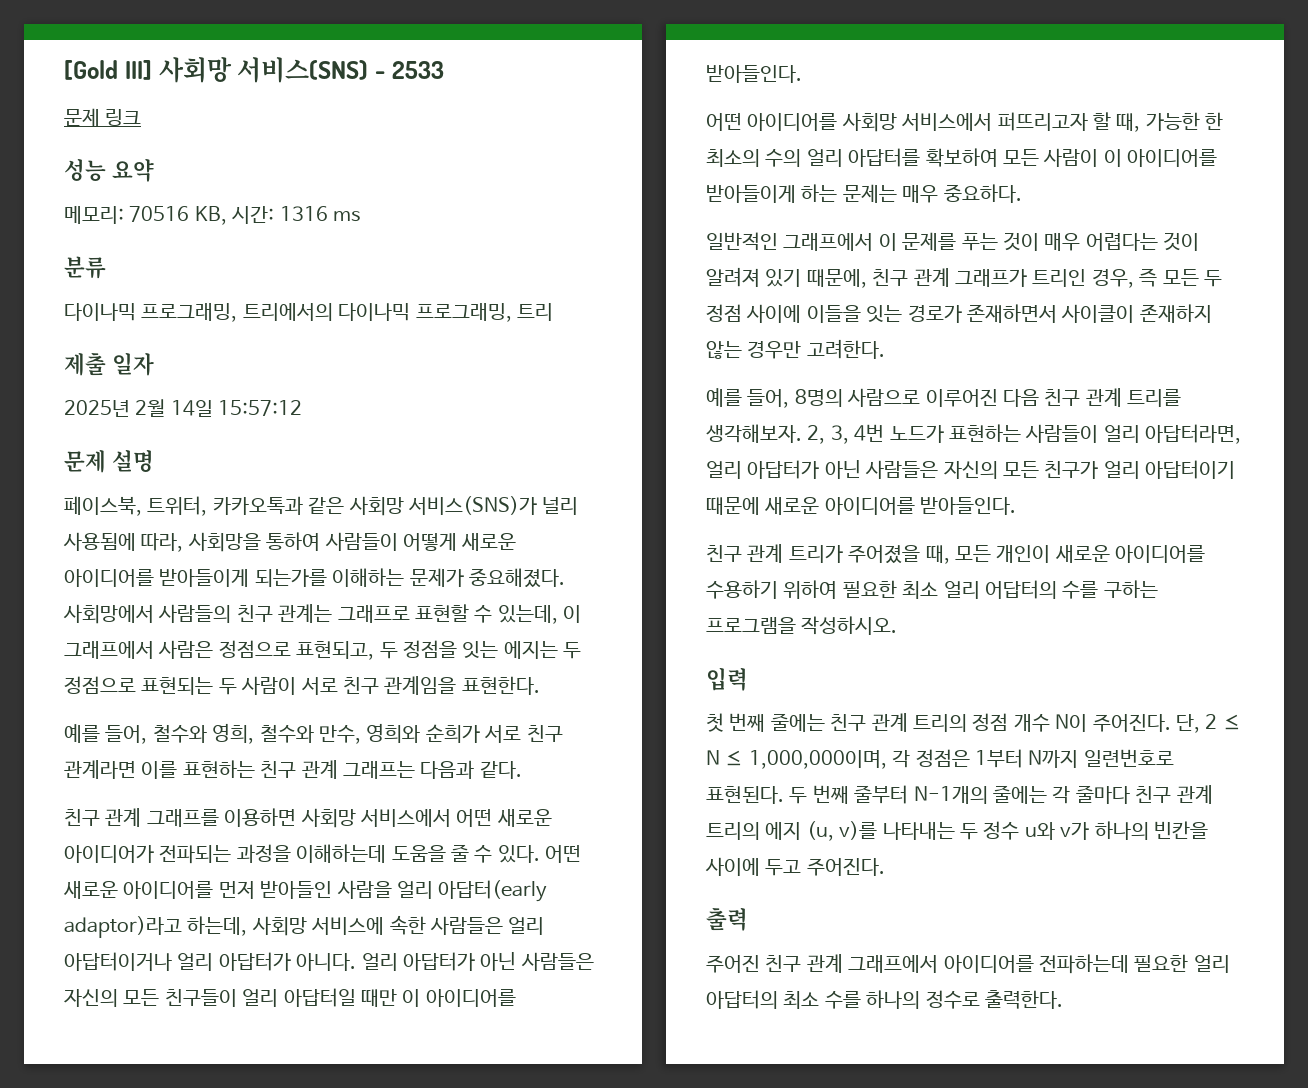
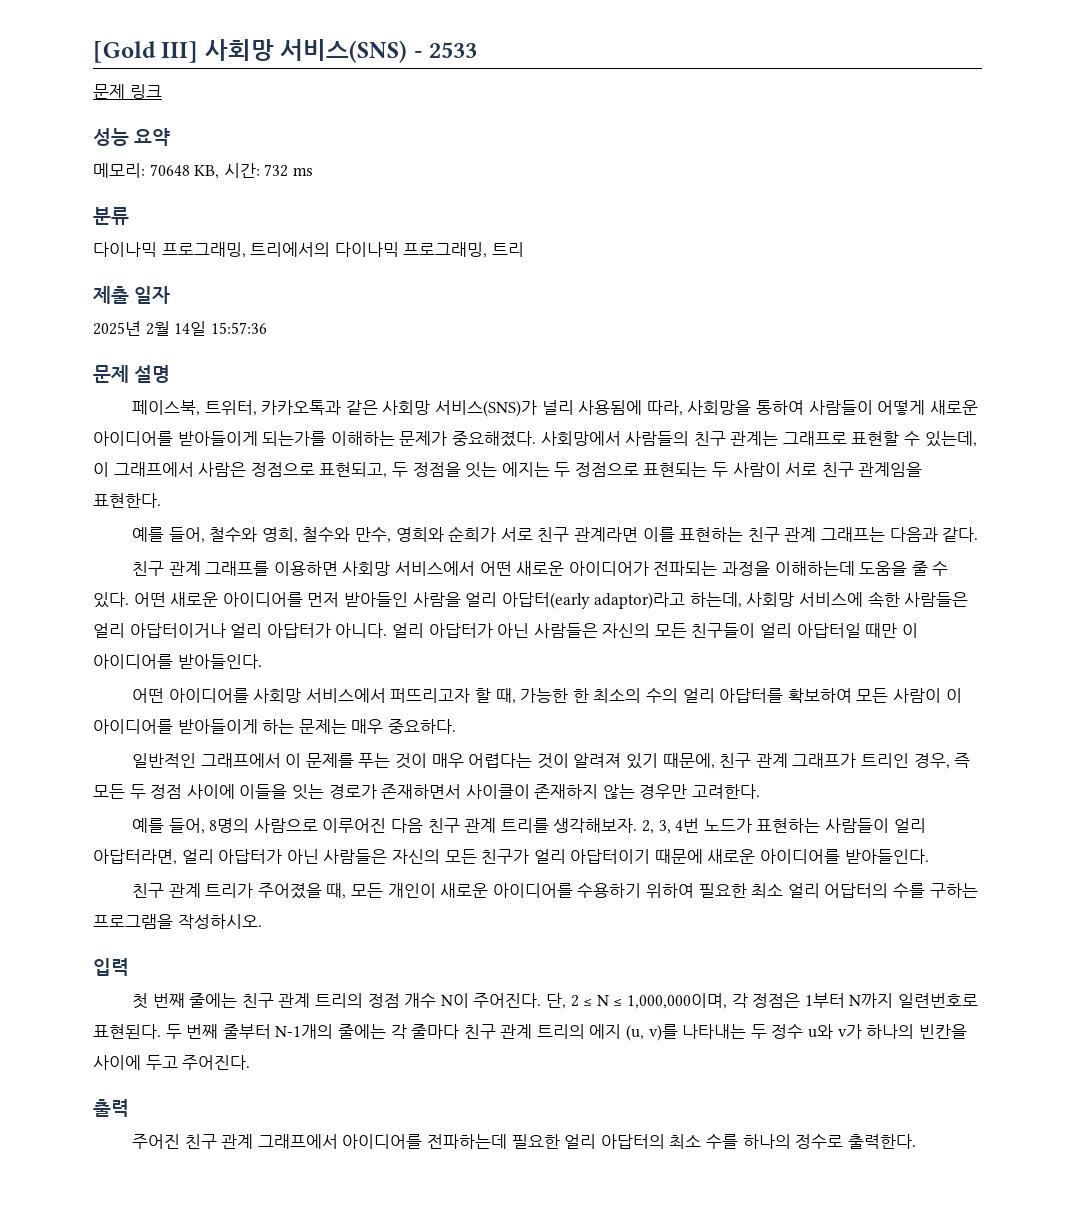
[129,206,190,222] 70516 -> [149,164,190,176] 70648
[279,206,328,221] 1316 -> [264,164,289,177] 732
[218,400,303,416] 15:57:12 -> [210,322,267,334] 15:57:36

